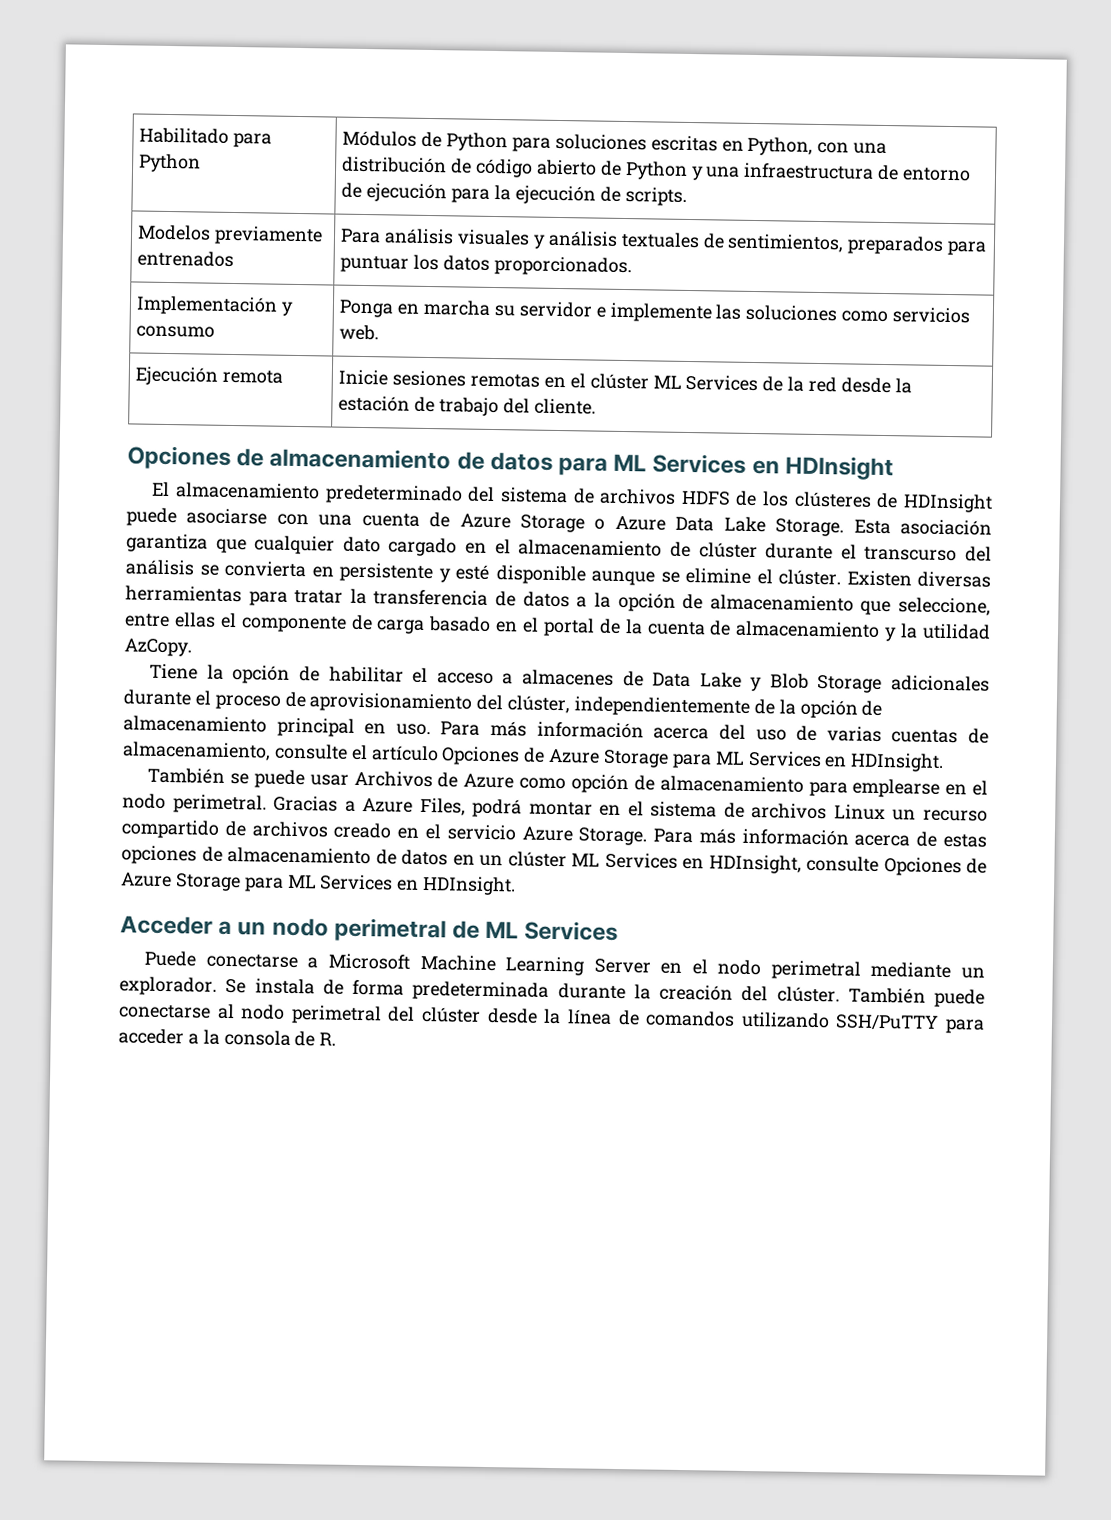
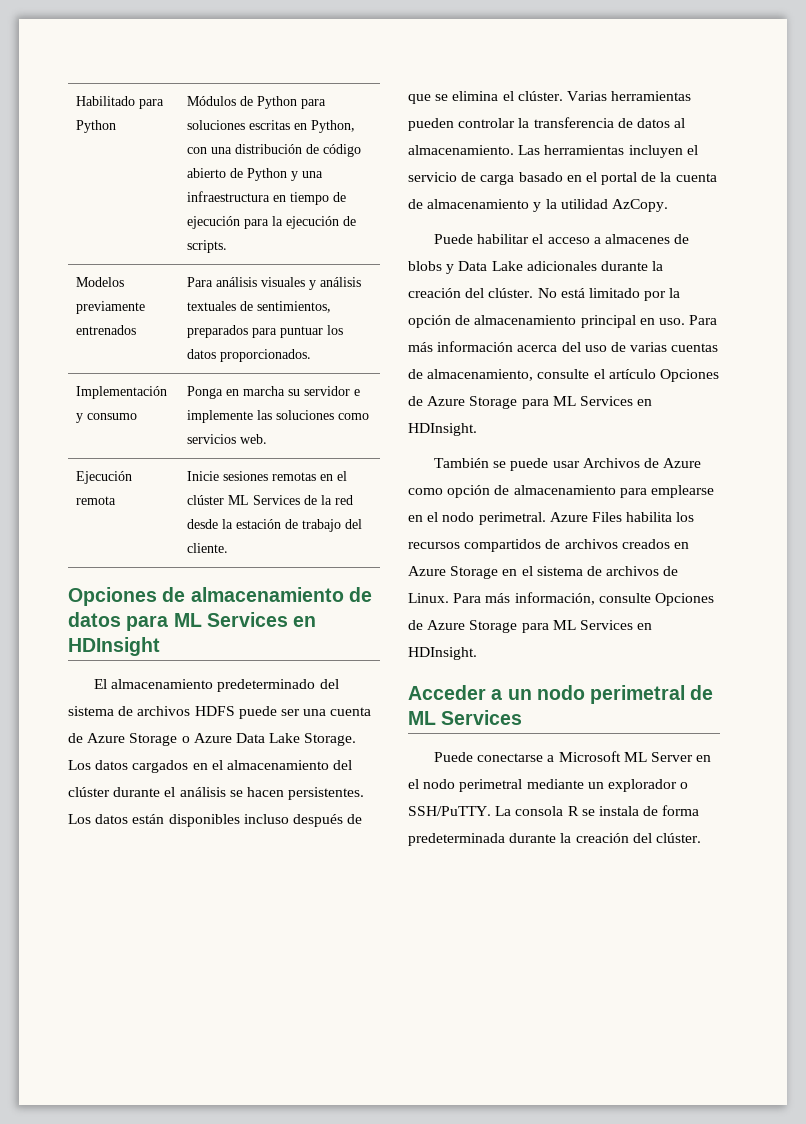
[877,164,971,182] de entorno -> [272,192,329,205] en tiempo
[735,490,993,513] [126,507,309,527] de los clústeres de HDInsight puede asociarse con -> [238,706,300,719] puede ser
[853,519,993,536] [126,533,458,557] Esta asociación garantiza que cualquier dato cargado -> [68,760,189,773] Los datos cargados
[669,541,691,558] de -> [333,760,353,770] del
[864,546,992,562] [125,559,991,588] [125,585,991,616] [125,612,347,633] transcurso del análisis se convierta en persistente y esté disponible aunque se elimine el clúster. Existen diversas herramientas para tratar la transferencia de datos a la opción de almacenamiento que seleccione, entre ellas el componente -> [179,787,365,800] [68,814,363,827] [408,91,692,104] [408,117,686,131] [408,145,698,158] [408,172,457,182] análisis se hacen persistentes. Los datos están disponibles incluso después de que se elimina el clúster. Varias herramientas pueden controlar la transferencia de datos al almacenamiento. Las herramientas incluyen el servicio
[149,663,321,684] Tiene la opción de -> [434,234,474,244] Puede
[652,672,990,694] [123,689,775,717] Data Lake y Blob Storage adicionales durante el proceso de aprovisionamiento del clúster, independientemente de -> [408,261,664,274] [408,288,667,301] blobs y Data Lake adicionales durante la creación del clúster. No está limitado por
[273,795,593,818] Gracias a Azure Files, podrá montar -> [549,512,695,522] [408,539,689,552] [408,566,499,579] Azure Files habilita los recursos compartidos de archivos creados en Azure Storage
[833,804,988,822] [121,819,988,848] [121,845,802,874] Linux un recurso compartido de archivos creado en el servicio Azure Storage. Para más información acerca de estas opciones de almacenamiento de datos en un clúster ML Services en HDInsight, -> [663,566,679,576] [408,592,595,605] de Linux. Para más información,
[419,954,585,976] Machine Learning -> [623,752,647,762] ML
[119,976,247,996] explorador. Se -> [607,779,689,792] [408,806,595,816] explorador o SSH/PuTTY. La consola R se
[847,987,985,1008] [118,1003,986,1034] [118,1028,337,1047] También puede conectarse al nodo perimetral del clúster desde la línea de comandos utilizando SSH/PuTTY para acceder a la consola de R. -> (701, 838) none

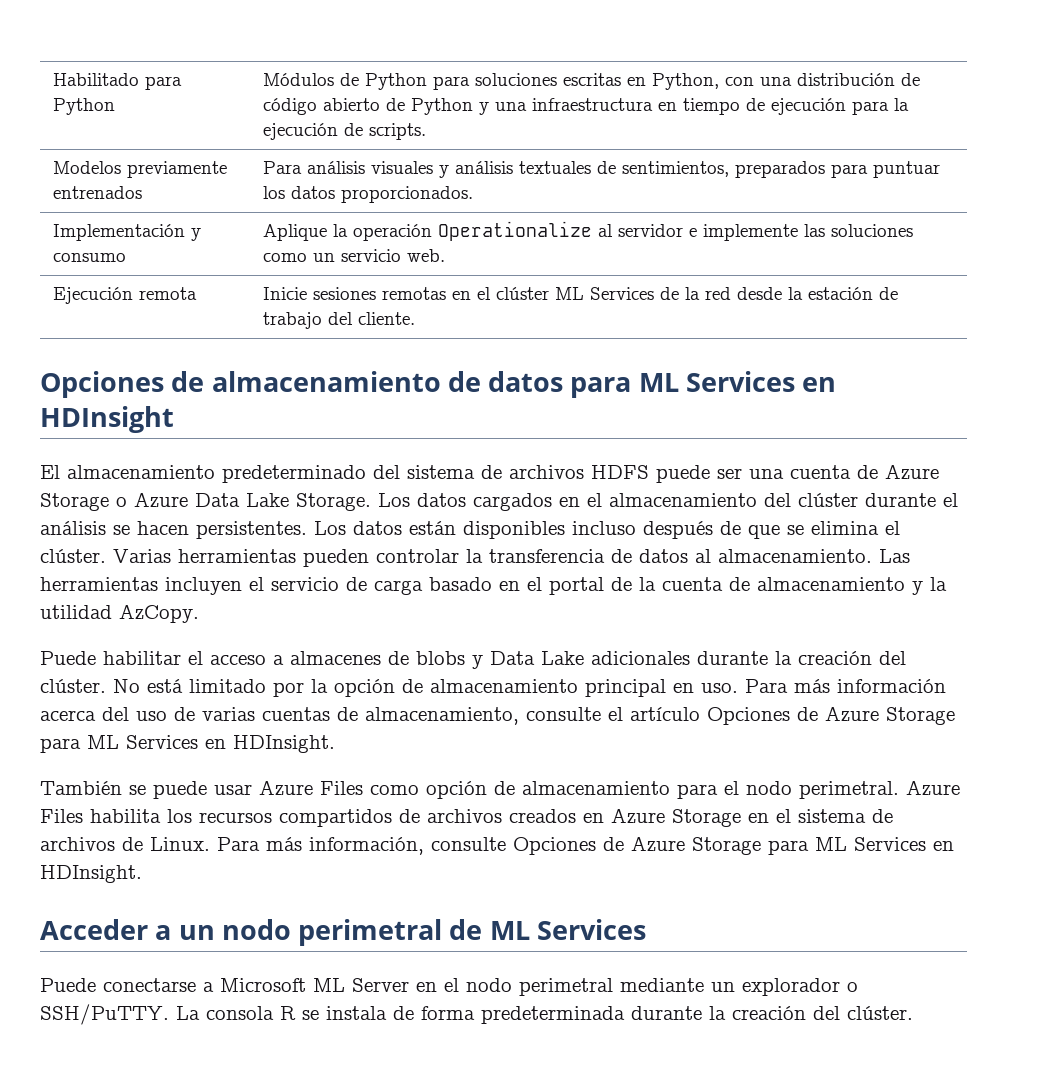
[186,386,300,399] Ponga en marcha su -> [262,221,613,241] Aplique la operación Operationalize al
[186,434,236,444] servicios -> [312,249,401,262] un servicio
[582,458,702,468] Archivos de Azure -> [259,780,363,796] Azure Files
[650,485,714,498] [408,515,423,522] emplearse en -> (718, 791) none

